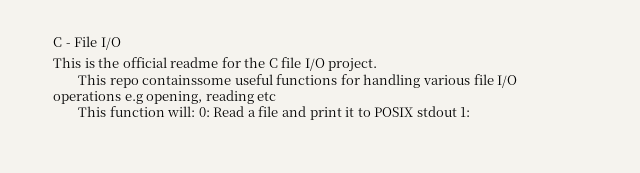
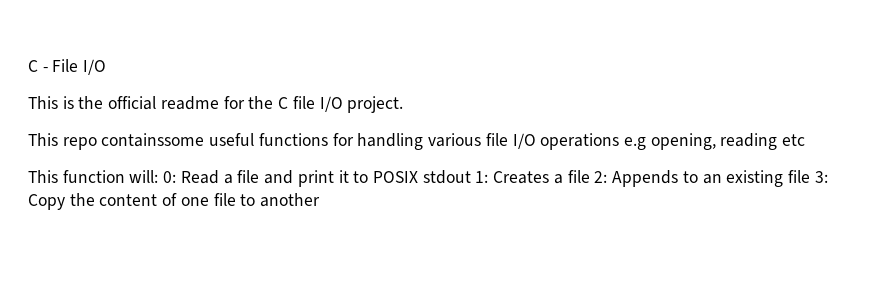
(471, 112) none -> [493,170,828,187] [28,193,321,210] Creates a file 2: Appends to an existing file 3: Copy the content of one file to another

